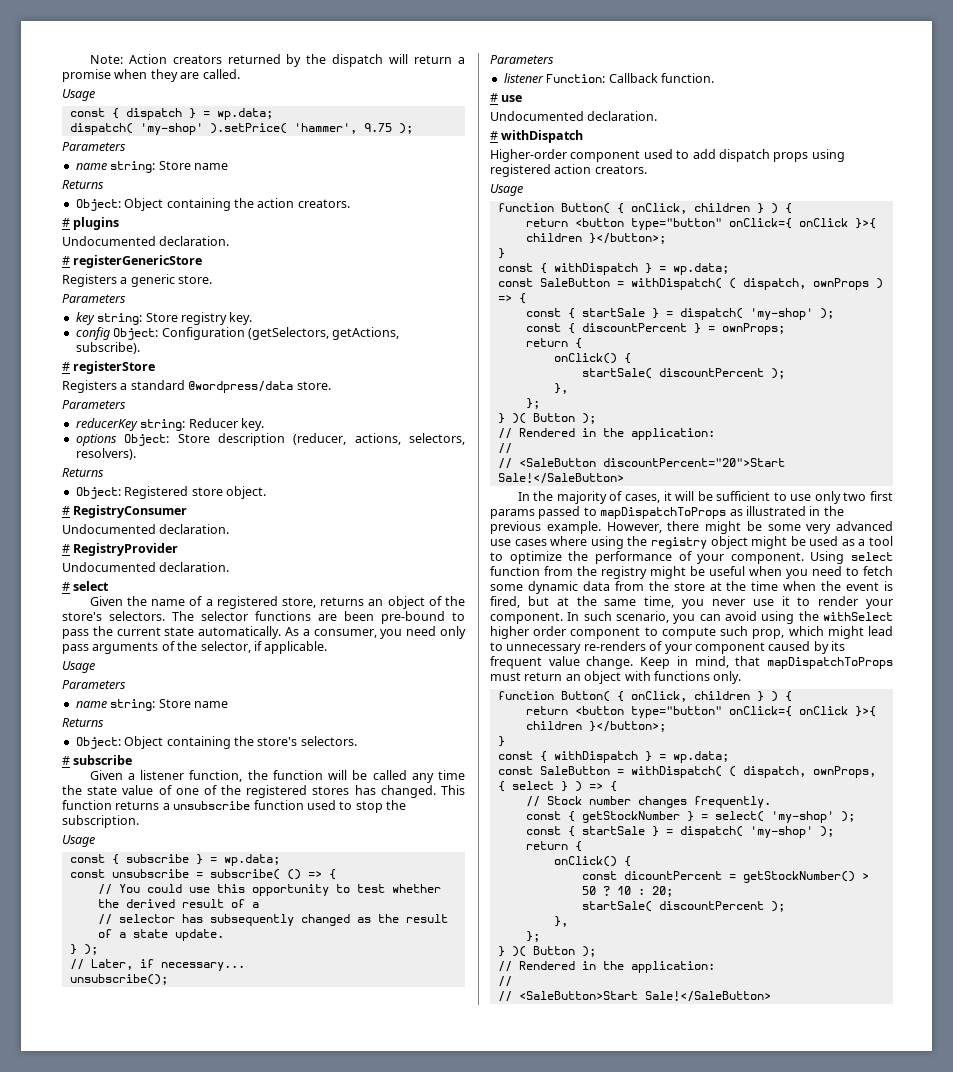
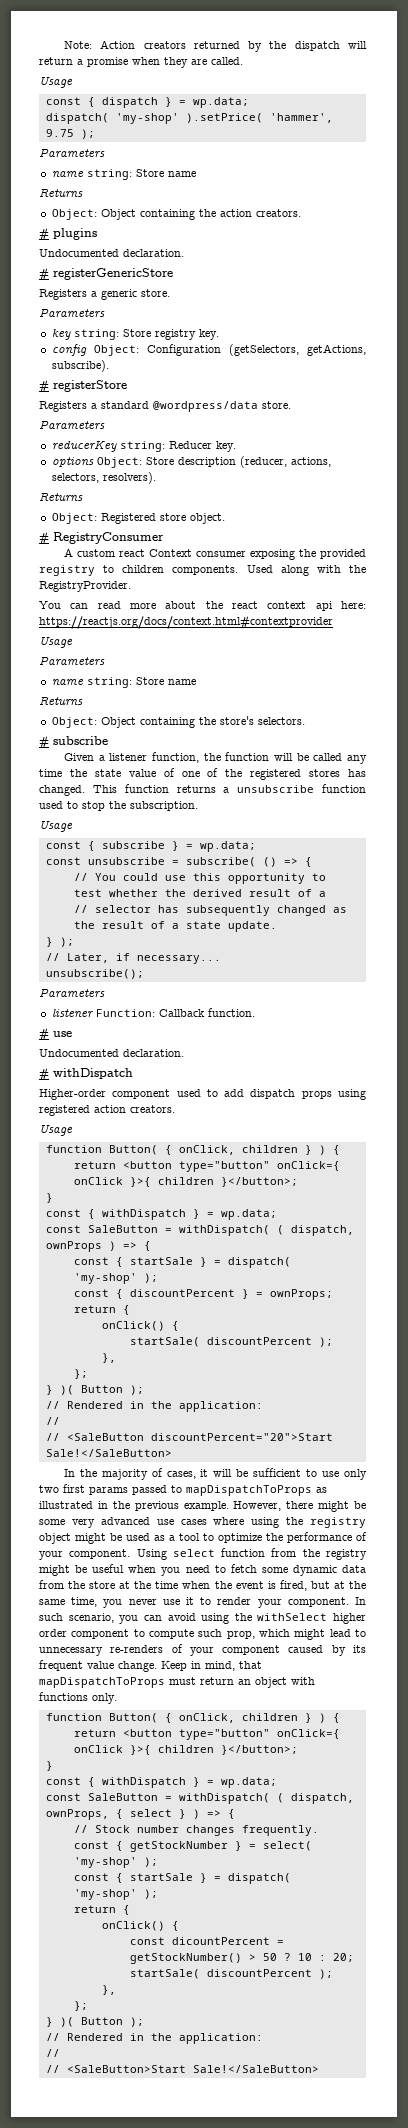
[62,524,230,534] [62,543,179,556] [62,562,230,572] [62,581,110,591] [89,596,465,609] [62,611,465,624] [62,626,467,639] [62,641,328,654] Undocumented declaration. // # RegistryProvider // Undocumented declaration. // # select // Given the name of a registered store, returns an object of the store's selectors. The selector functions are been pre-bound to pass the current state automatically. As a consumer, you need only pass arguments of the selector, if applicable. -> [63,548,366,560] [39,565,366,576] [39,581,131,592] [39,601,366,611] [39,615,333,629] A custom react Context consumer exposing the provided registry to children components. Used along with the RegistryProvider. // You can read more about the react context api here: https://reactjs.org/docs/context.html#contextprovider

